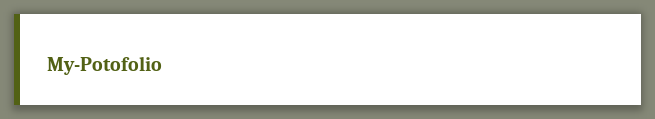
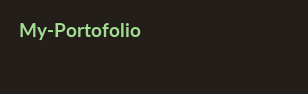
[47,56,162,75] My-Potofolio -> [18,23,141,41] My-Portofolio

